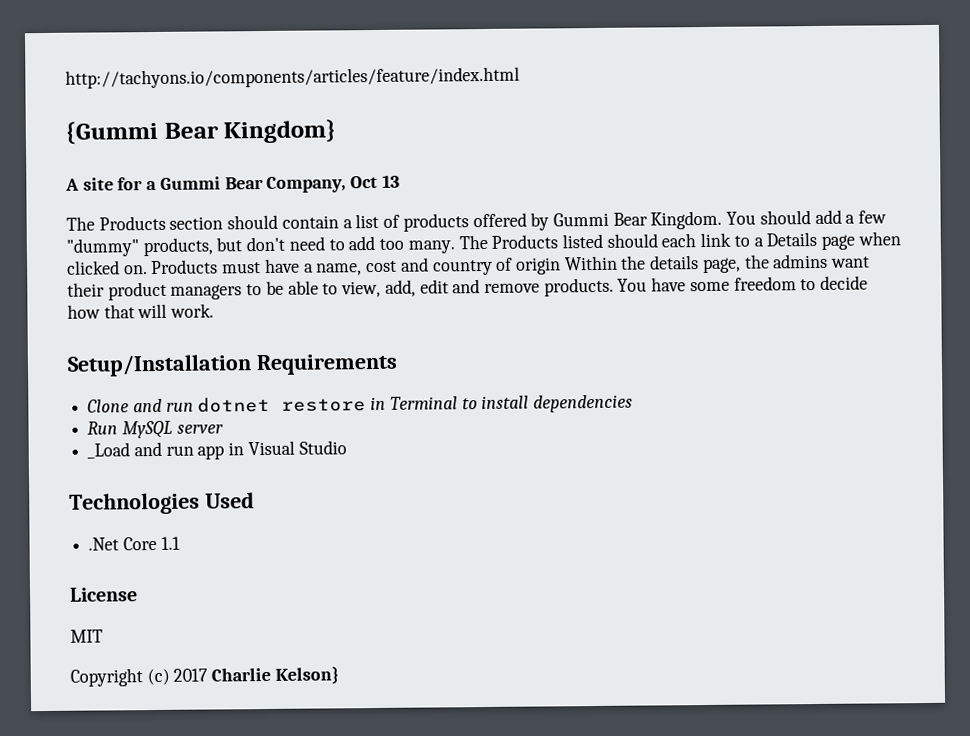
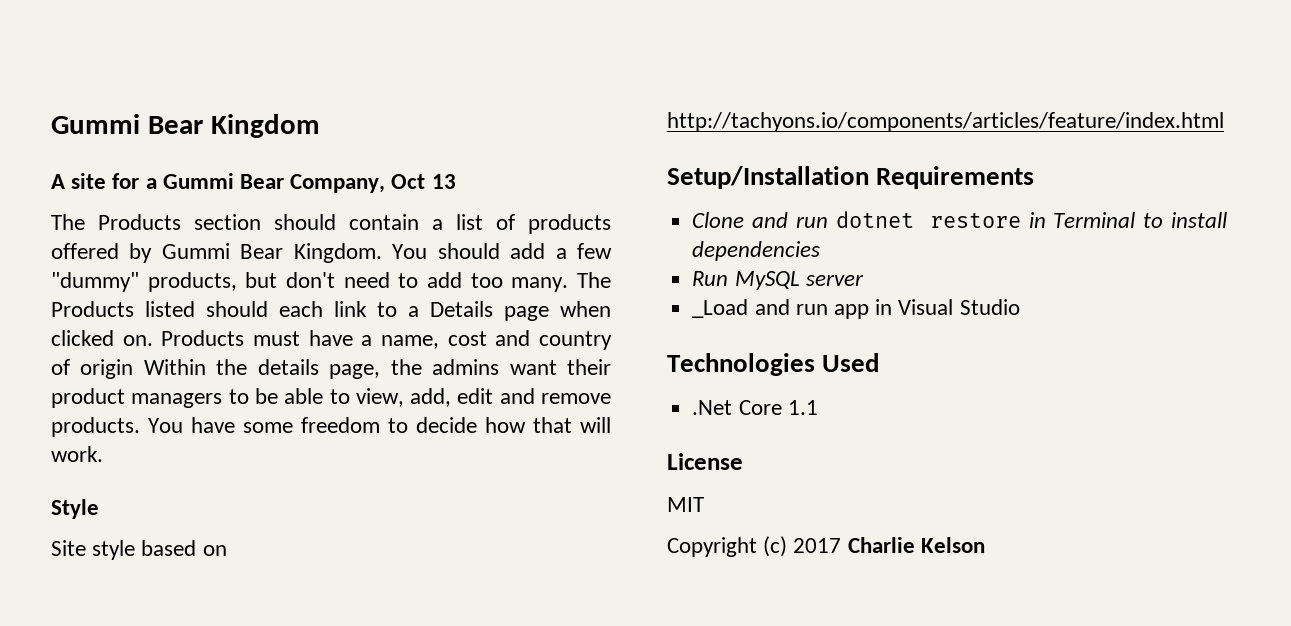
[65,66,520,89] [65,119,337,145] http://tachyons.io/components/articles/feature/index.html // {Gummi Bear Kingdom} -> [51,114,320,138] Gummi Bear Kingdom
(215, 310) none -> [51,499,99,519] [51,540,227,560] [667,112,1224,132] // Style // Site style based on http://tachyons.io/components/articles/feature/index.html
[274,666,339,685] Kelson} -> [920,537,985,553] Kelson

